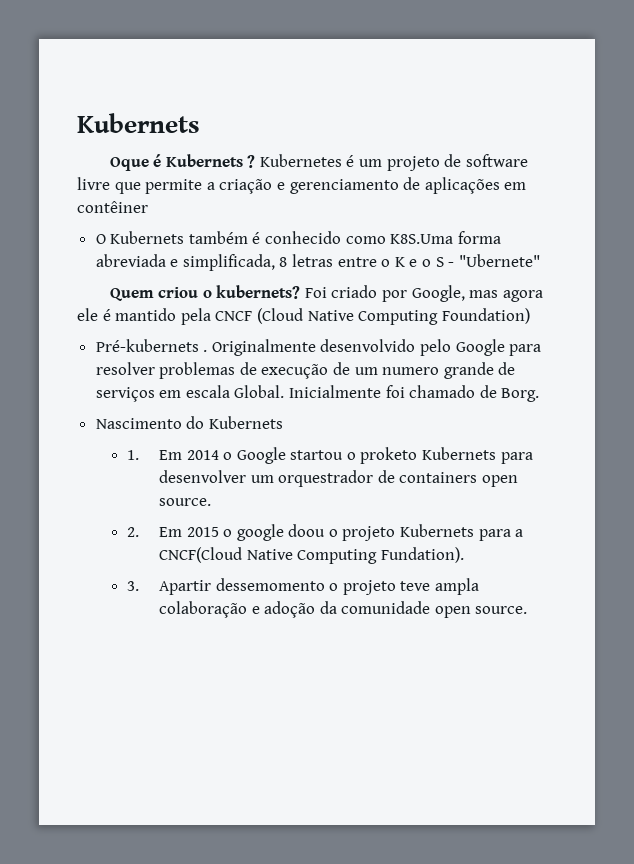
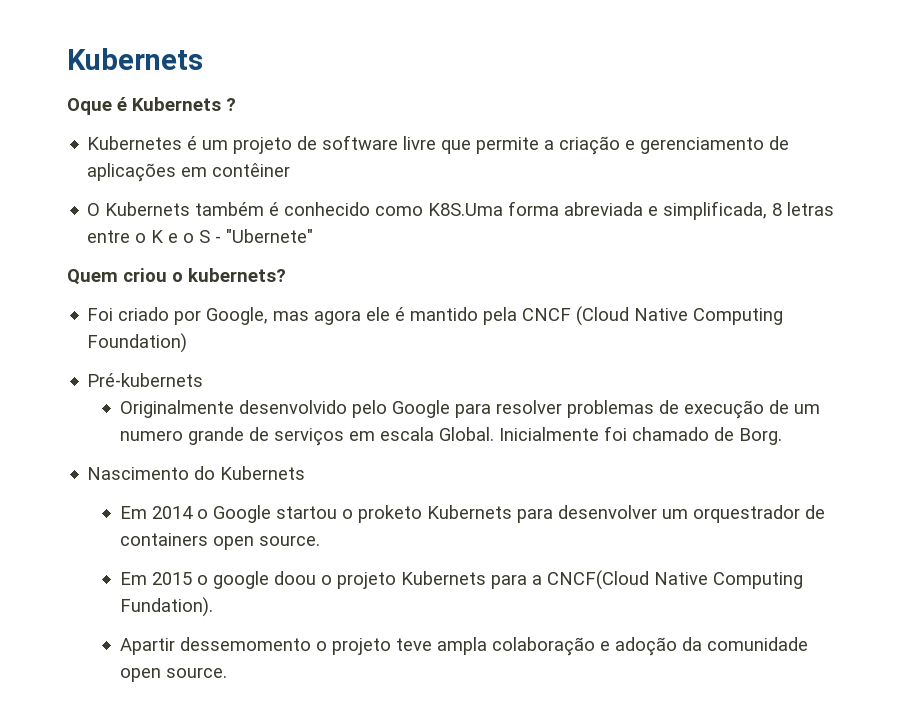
(256, 161) none -> (236, 104) //
(301, 292) none -> (286, 275) //
[203,350,208,352] . -> (204, 380) //
[127,450,140,460] 1. -> (306, 473) none
[127,527,140,537] 2. -> (320, 540) none
[127,581,140,591] 3. -> (213, 607) none

